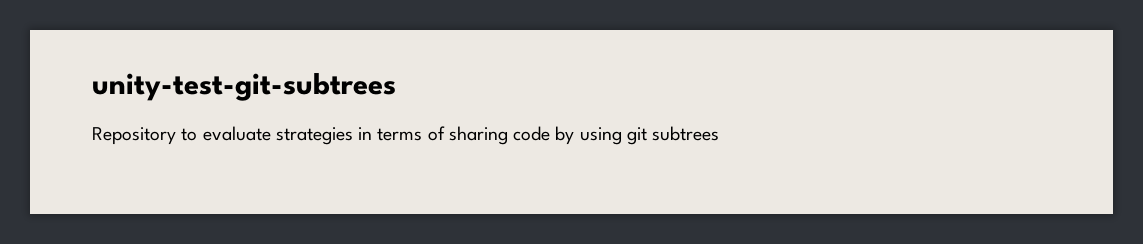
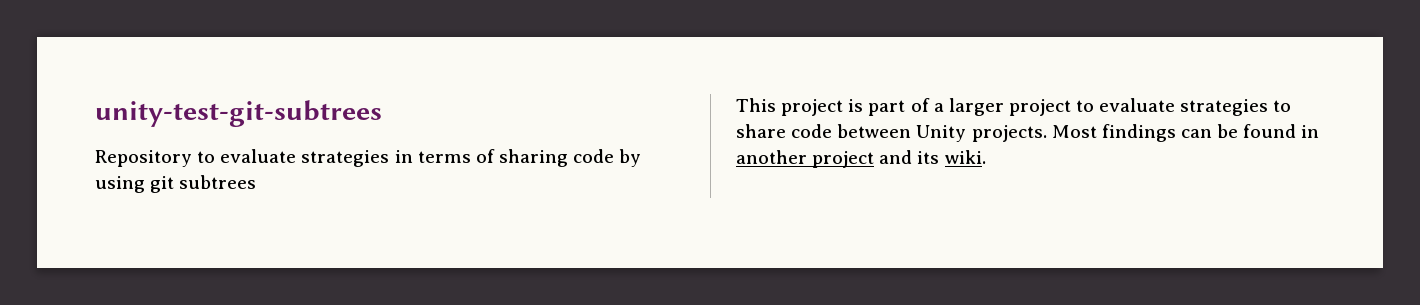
(720, 133) none -> [736,98,1292,116] [736,124,1320,142] [736,150,986,168] // This project is part of a larger project to evaluate strategies to share code between Unity projects. Most findings can be found in another project and its wiki.

